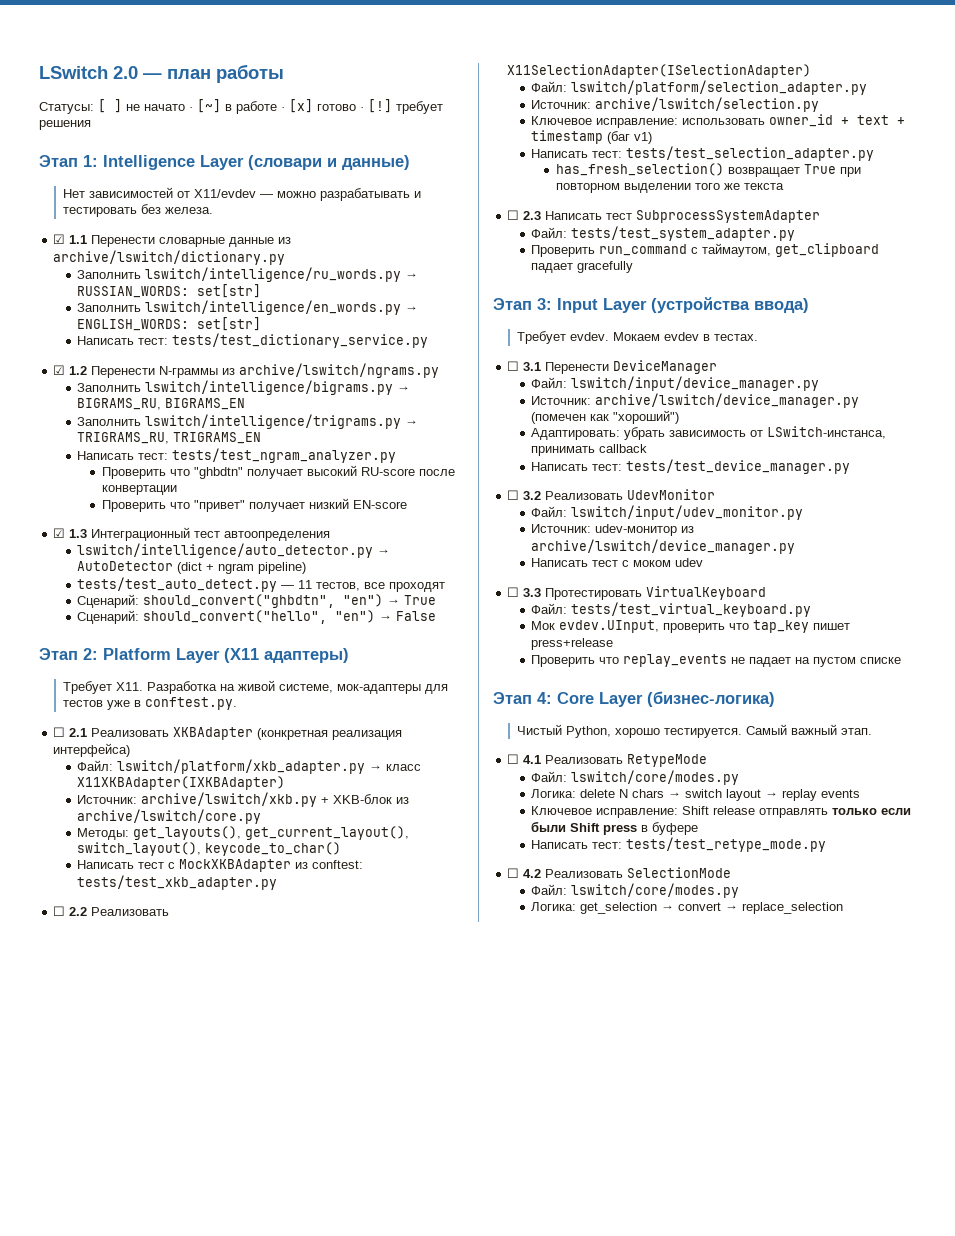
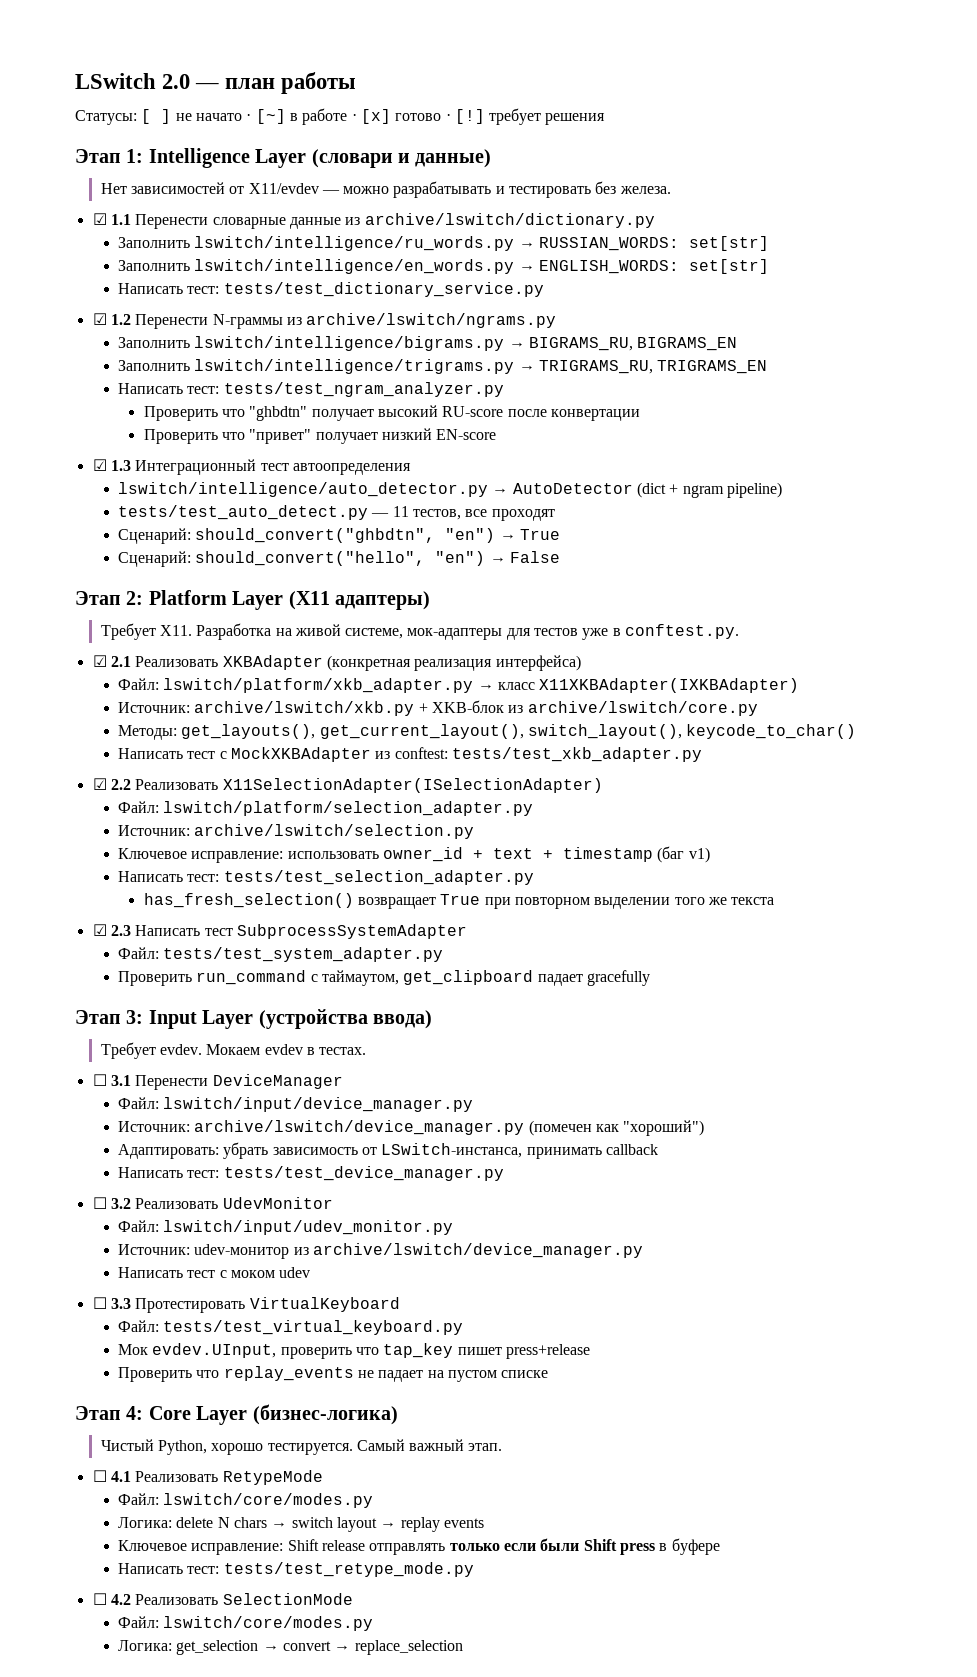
[53,727,66,737] ☐ -> [92,655,107,667] ☑
[53,906,66,916] ☐ -> [92,778,107,790] ☑
[507,210,520,220] ☐ -> [92,924,107,936] ☑

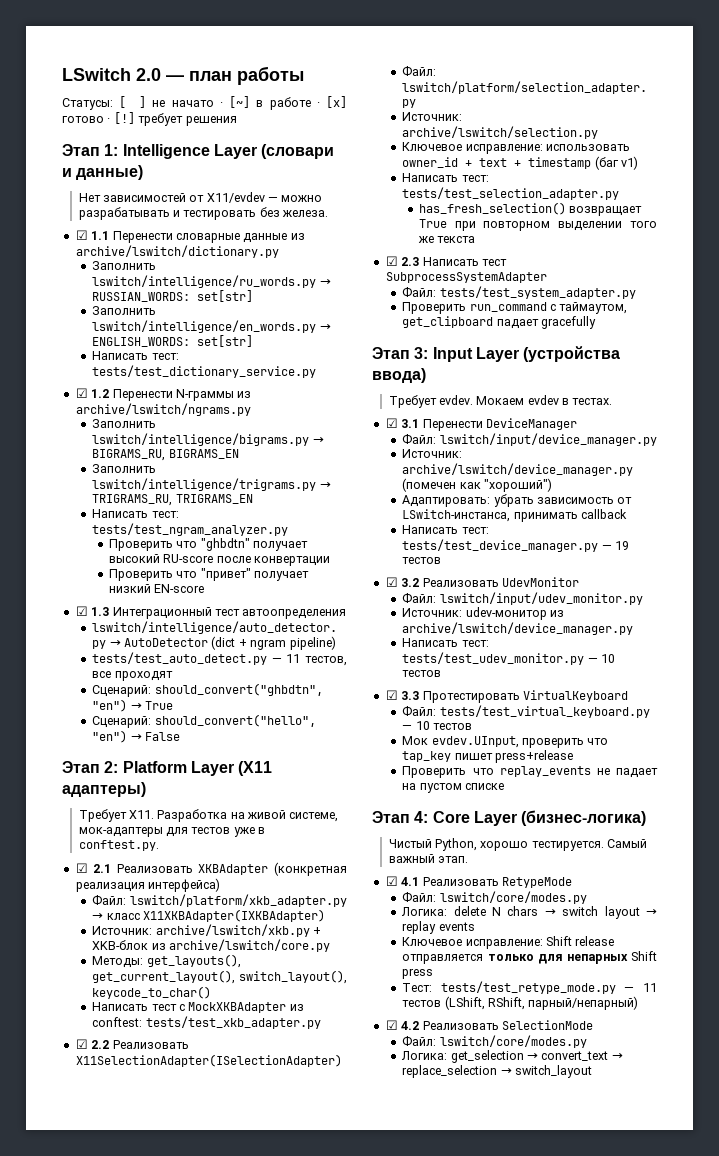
[92,1074,107,1086] ☐ -> [385,418,398,428] ☑
[92,1197,107,1209] // ☐ -> [601,541,630,550] [402,557,442,564] [385,577,398,587] — 19 тестов // ☑
[187,1267,311,1278] [92,1297,107,1309] тест с моком udev // ☐ -> [461,640,489,647] [402,652,616,665] [402,670,442,677] [385,690,398,700] тест: tests/test_udev_monitor.py — 10 тестов // ☑
(464, 1327) none -> [402,721,473,730] — 10 тестов
[92,1470,107,1482] ☐ -> [385,876,398,886] ☑
[369,1538,720,1555] [118,1562,474,1577] [92,1593,107,1605] отправлять только если были Shift press в буфере // Написать тест: tests/test_retype_mode.py // ☐ -> [402,951,657,964] [402,968,434,979] [402,981,657,994] [402,996,639,1010] [385,1020,398,1030] отправляется только для непарных Shift press // Тест: tests/test_retype_mode.py — 11 тестов (LShift, RShift, парный/непарный) // ☑
[283,1641,332,1651] convert -> [541,1051,609,1061] convert_text
(463, 1647) none -> [500,1065,593,1078] → switch_layout

